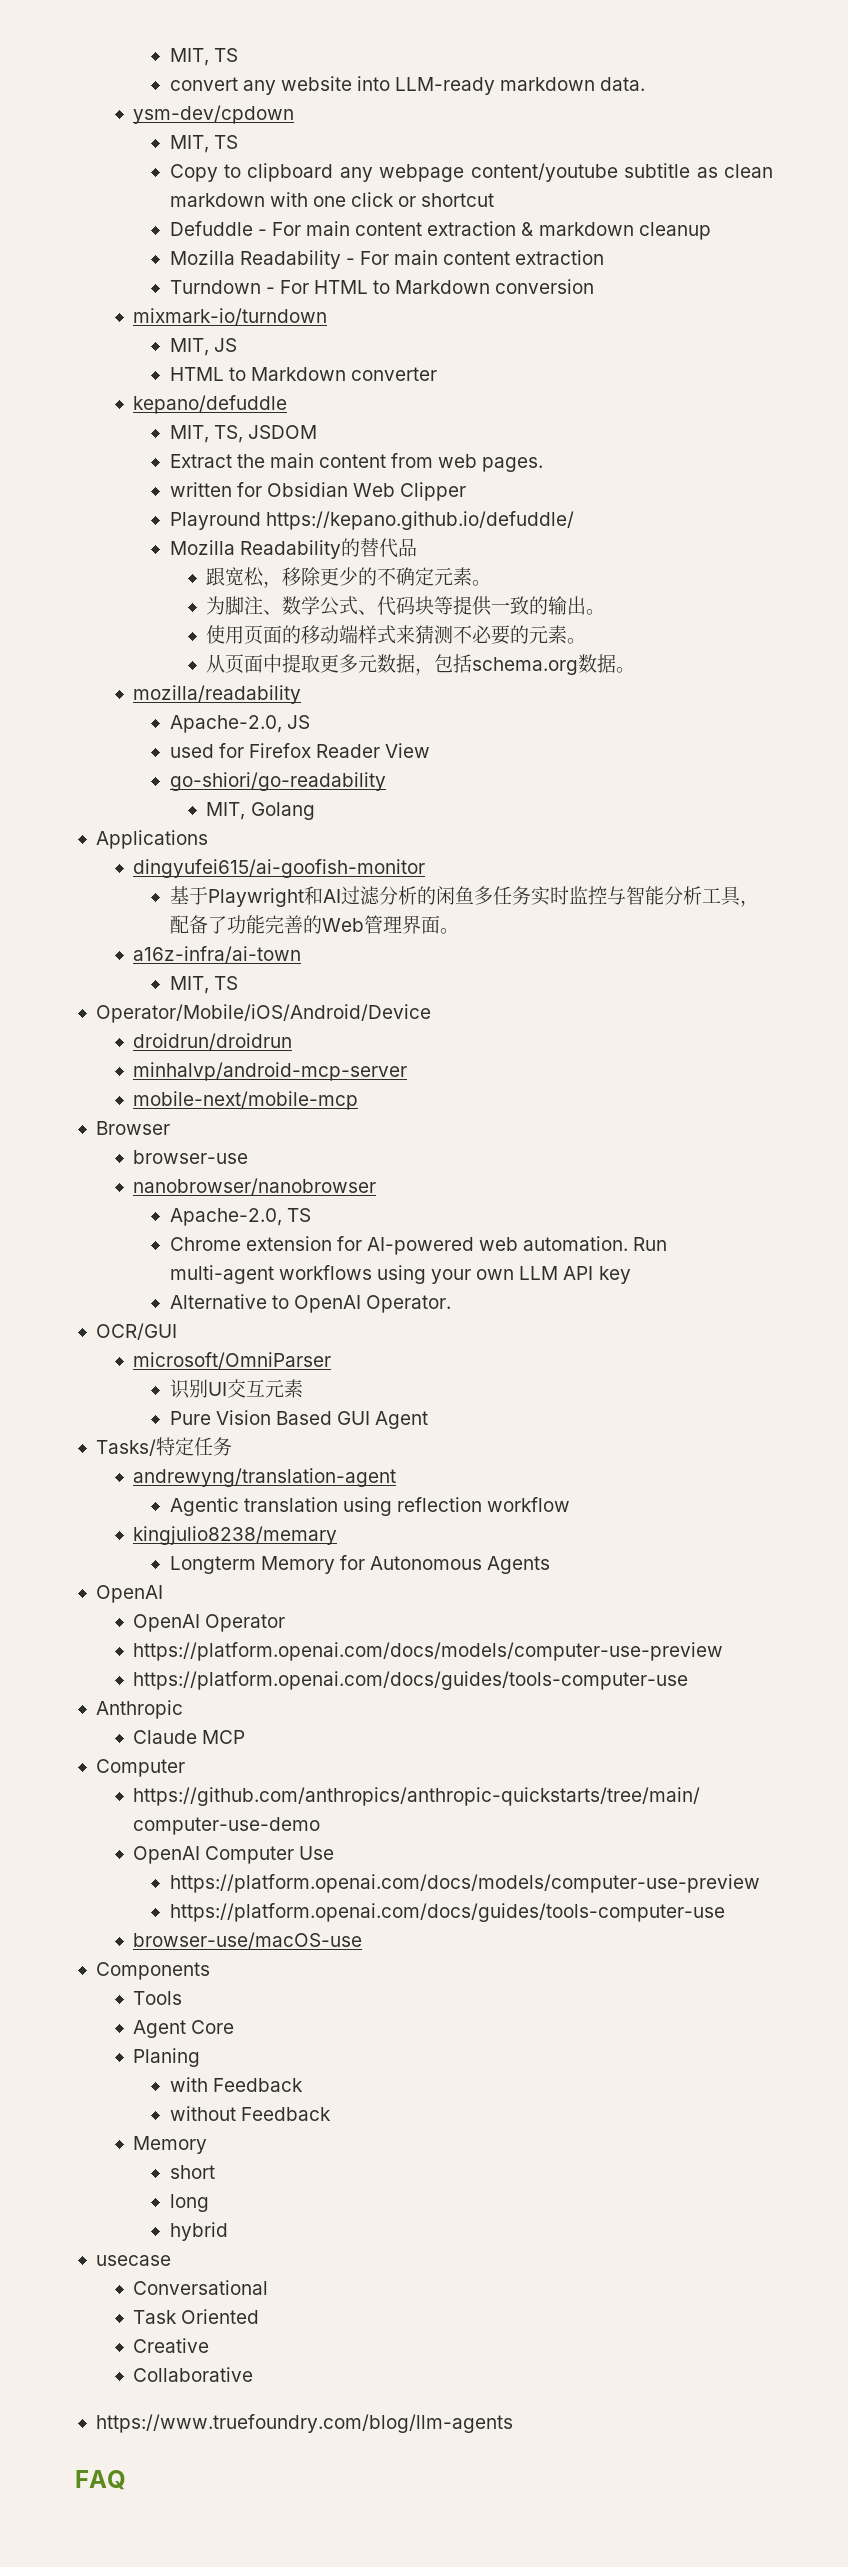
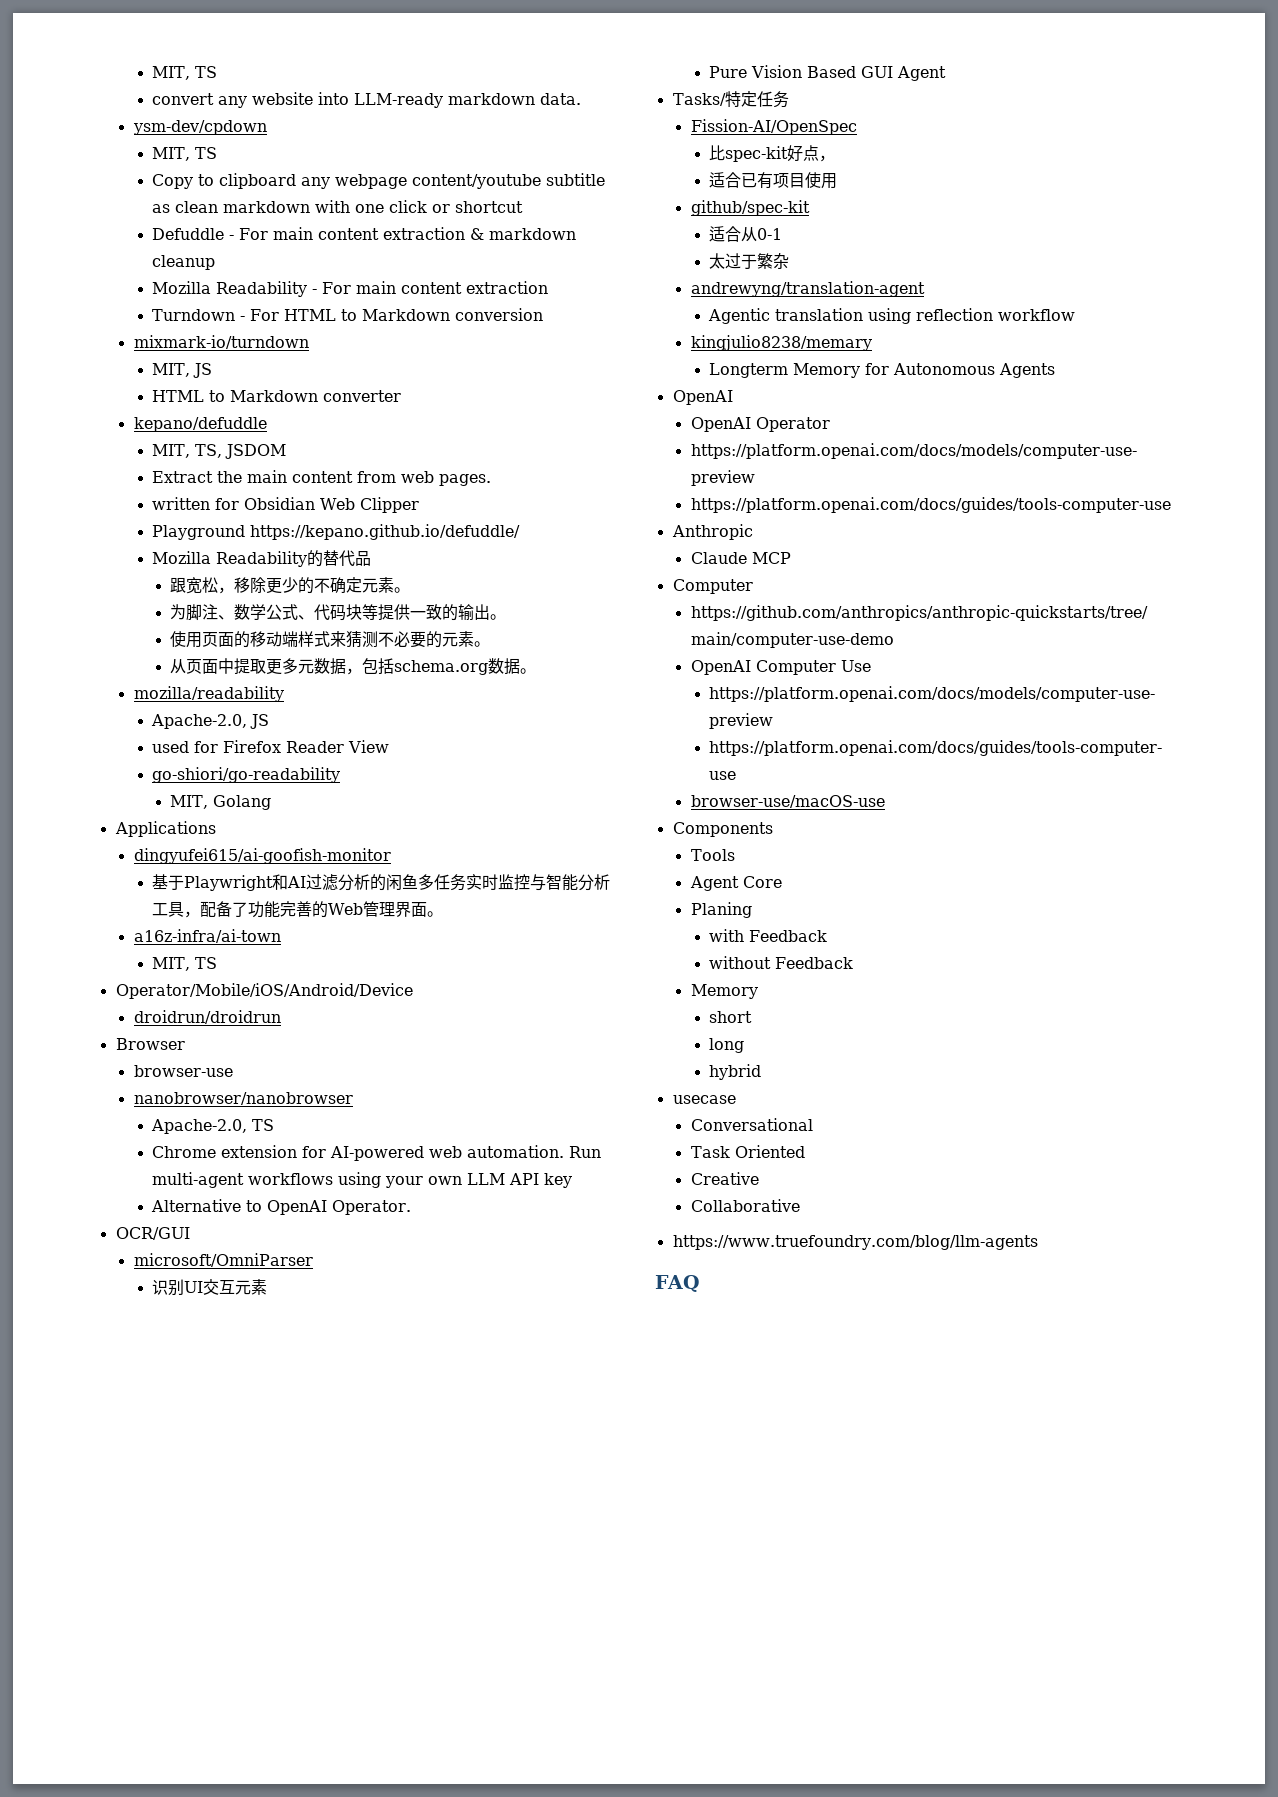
[169,512,261,530] Playround -> [151,525,245,540] Playground
[132,1062,407,1081] [132,1091,358,1110] // minhalvp/android-mcp-server // mobile-next/mobile-mcp -> (281, 1017) none
(232, 1446) none -> [690,119,857,135] [708,145,835,162] [708,172,837,189] [690,200,810,216] [708,226,782,242] [708,253,789,269] // Fission-AI/OpenSpec // 比spec-kit好点， // 适合已有项目使用 // github/spec-kit // 适合从0-1 // 太过于繁杂

